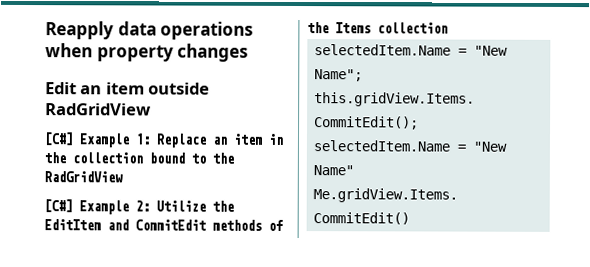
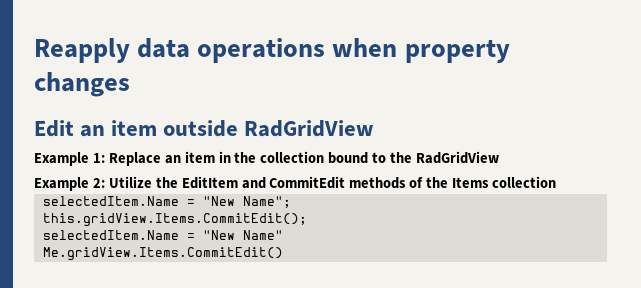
[44,132,74,146] [C#] -> (374, 128) none
[44,199,73,213] [C#] -> (500, 157) none

